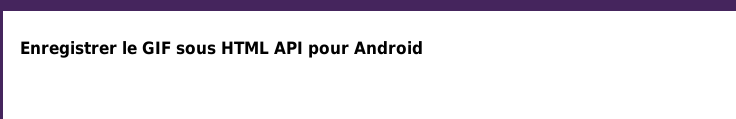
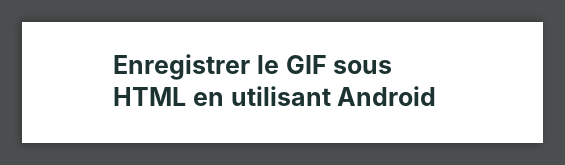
[274,41,349,58] API pour -> [192,86,331,106] en utilisant

